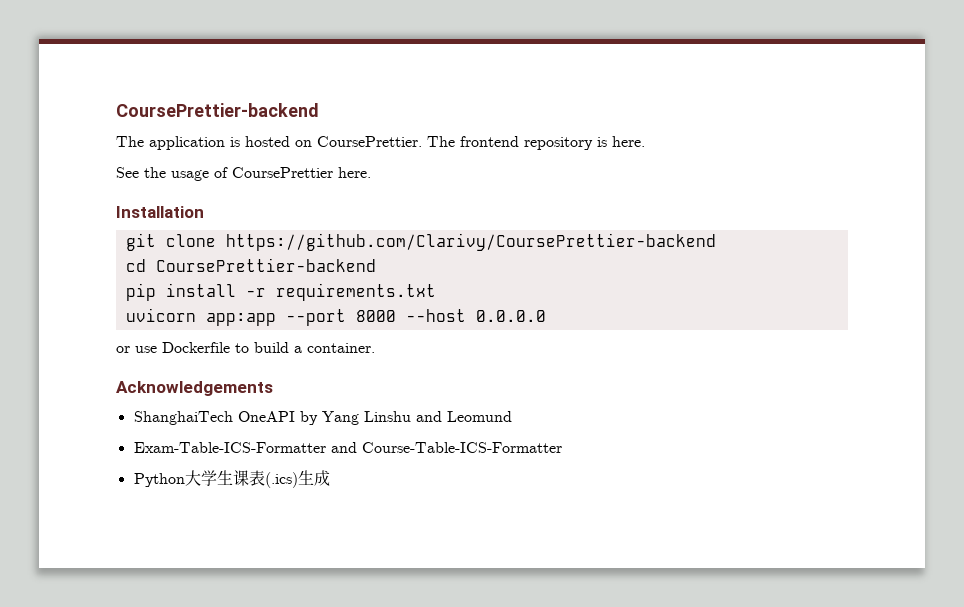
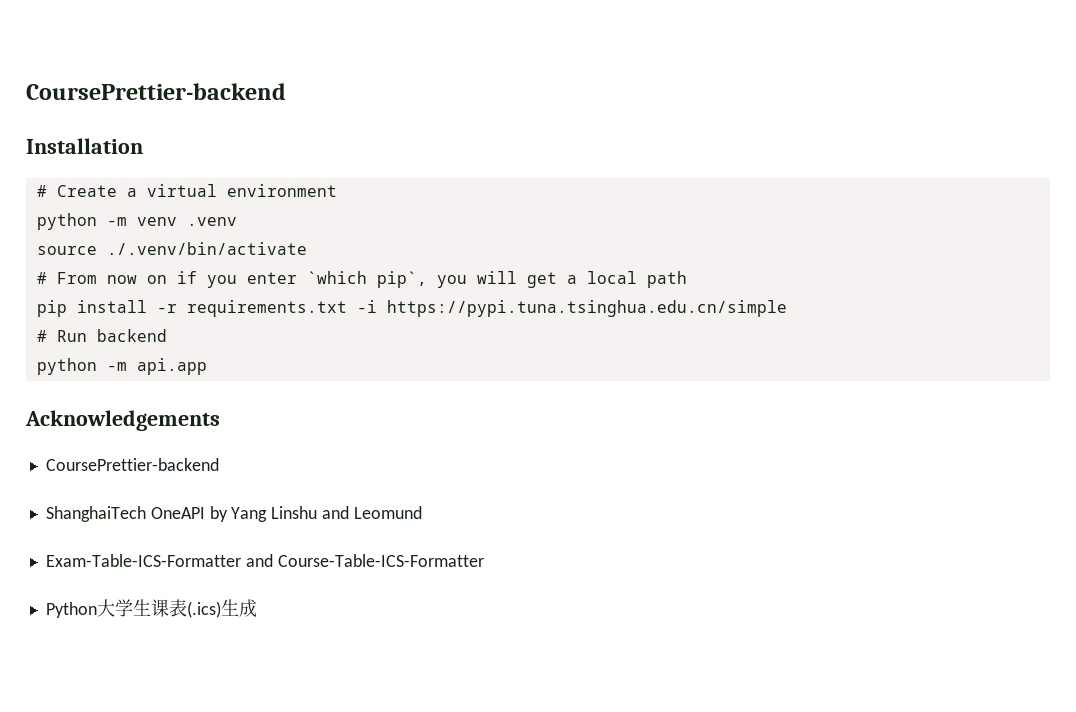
[116,103,319,117] [116,136,645,150] [116,167,371,181] [116,206,204,218] [125,233,716,251] [125,258,376,272] [125,283,436,301] [125,308,546,326] [116,342,375,353] CoursePrettier-backend // The application is hosted on CoursePrettier. The frontend repository is here. // See the usage of CoursePrettier here. // Installation // git clone https://github.com/Clarivy/CoursePrettier-backend // cd CoursePrettier-backend // pip install -r requirements.txt // uvicorn app:app --port 8000 --host 0.0.0.0 // or use Dockerfile to build a container. -> [26,83,286,100] [26,138,143,154] [36,184,337,197] [36,213,237,230] [36,242,307,255] [36,271,687,288] [36,300,787,317] [36,329,167,342] [36,358,207,375] CoursePrettier-backend // Installation // # Create a virtual environment // python -m venv .venv // source ./.venv/bin/activate // # From now on if you enter `which pip`, you will get a local path // pip install -r requirements.txt -i https://pypi.tuna.tsinghua.edu.cn/simple // # Run backend // python -m api.app
(273, 388) none -> [45,458,219,471] // CoursePrettier-backend

